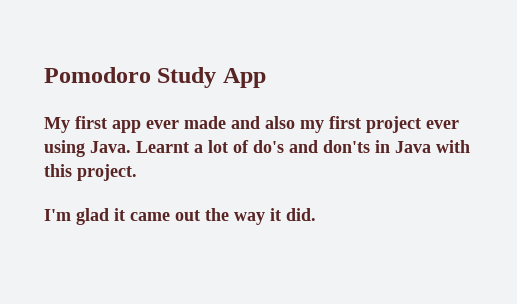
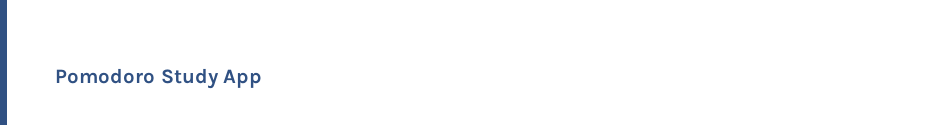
[44,116,459,133] [44,140,470,157] [44,164,137,181] [44,208,316,225] // My first app ever made and also my first project ever using Java. Learnt a lot of do's and don'ts in Java with this project. // I'm glad it came out the way it did. -> (263, 78) none

